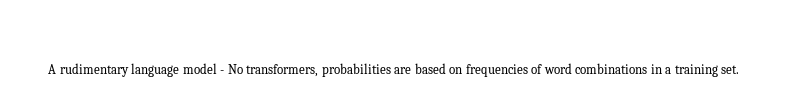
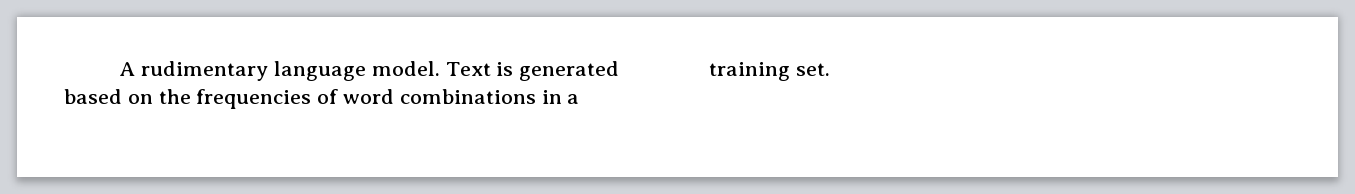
[182,63,412,77] model - No transformers, probabilities are -> [371,61,620,81] model. Text is generated
(463, 70) none -> [158,89,191,104] the

